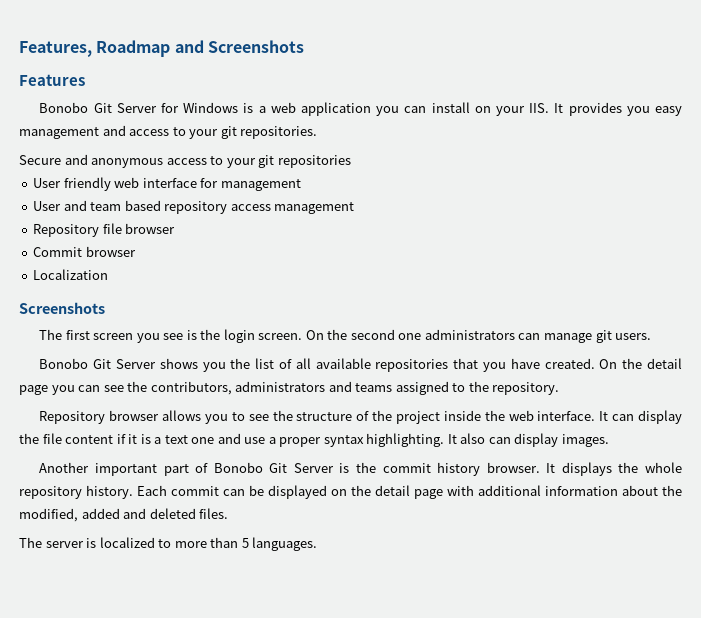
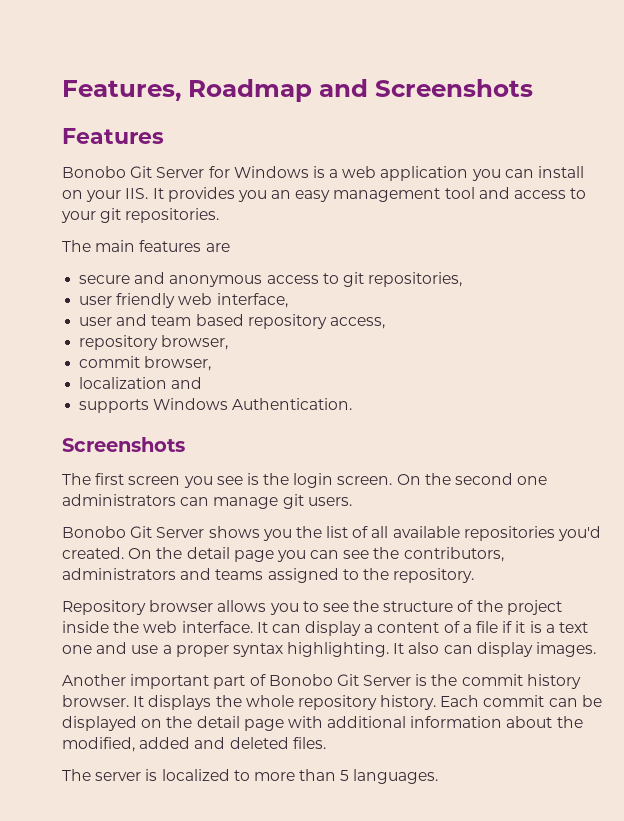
(650, 111) none -> [271,190,292,199] an
(99, 133) none -> [444,187,475,199] tool
[19,154,351,168] [33,177,301,191] [33,200,355,214] [33,223,176,237] [33,246,136,257] [33,269,109,280] Secure and anonymous access to your git repositories // User friendly web interface for management // User and team based repository access management // Repository file browser // Commit browser // Localization -> [62,240,230,252] [79,272,463,287] [79,293,288,308] [79,314,385,329] [79,335,229,350] [79,356,212,371] [79,377,203,389] [79,398,353,413] The main features are // secure and anonymous access to git repositories, // user friendly web interface, // user and team based repository access, // repository browser, // commit browser, // localization and // supports Windows Authentication.
[453,358,540,372] that you have -> [558,526,602,541] you'd
[19,433,114,444] the file content -> [364,621,499,633] a content of a file

